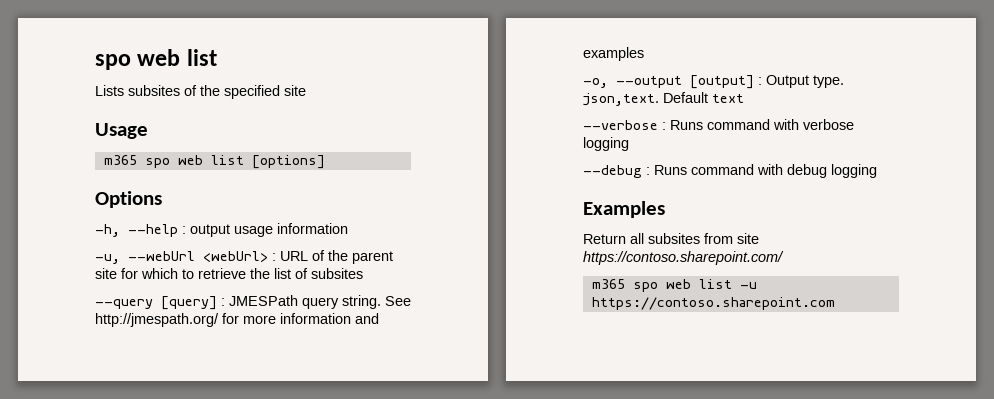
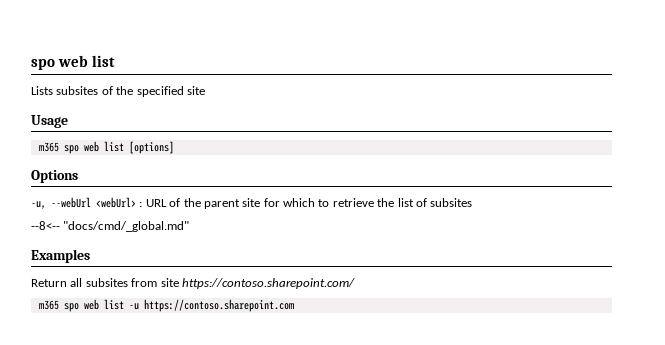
[95,223,348,237] // -h, --help : output usage information -> (78, 176) none
[95,295,411,310] [95,313,379,327] [583,47,644,61] [583,75,844,89] [583,92,744,106] [583,119,854,130] [583,137,629,151] [583,164,877,178] --query [query] : JMESPath query string. See http://jmespath.org/ for more information and examples // -o, --output [output] : Output type. json,text. Default text // --verbose : Runs command with verbose logging // --debug : Runs command with debug logging -> [31,221,190,232] --8<-- "docs/cmd/_global.md"

